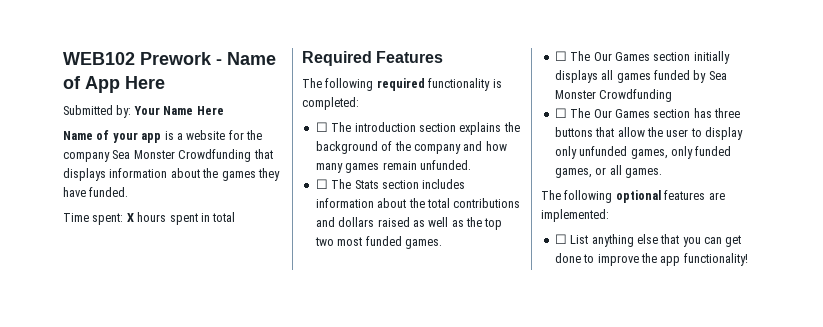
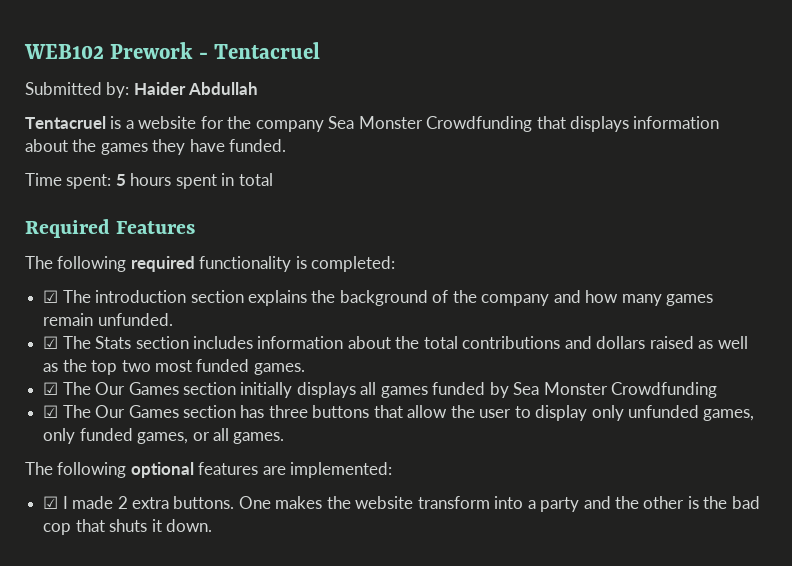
[227,52,276,65] [63,76,165,93] [63,105,224,118] [63,130,162,143] Name of App Here // Submitted by: Your Name Here // Name of your app -> [214,42,321,59] [25,82,259,98] [25,116,106,129] Tentacruel // Submitted by: Haider Abdullah // Tentacruel
[126,213,134,222] X -> [115,174,126,186] 5
[315,122,328,132] ☐ -> [43,290,59,303] ☑
[315,179,328,189] ☐ -> [43,336,59,349] ☑
[554,51,567,61] ☐ -> [43,382,59,395] ☑
[554,108,567,118] ☐ -> [43,405,59,418] ☑
[554,234,742,247] [554,253,748,266] ☐ List anything else that you can get done to improve the app functionality! -> [43,496,760,512] [43,519,212,535] ☑ I made 2 extra buttons. One makes the website transform into a party and the other is the bad cop that shuts it down.

